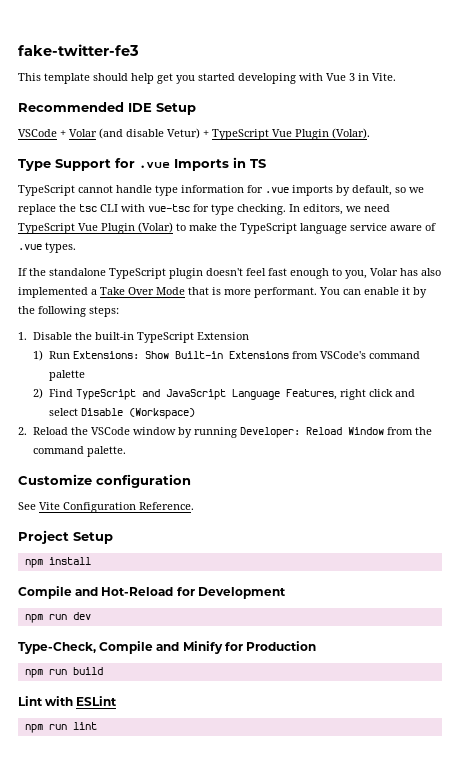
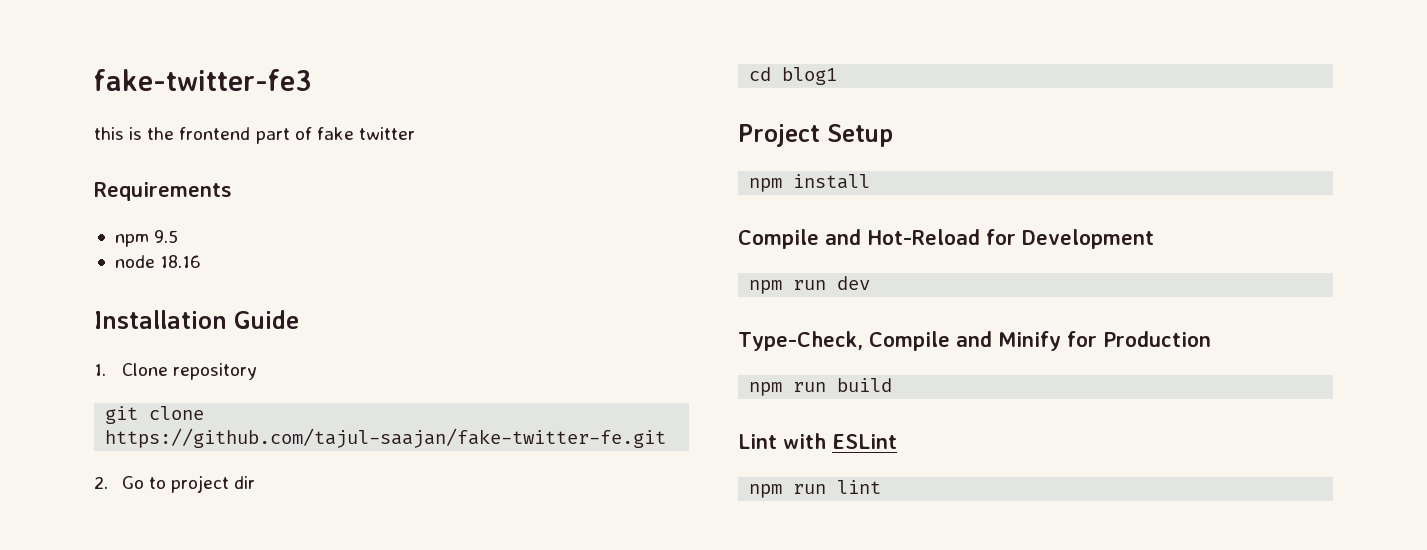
[18,73,396,84] [18,102,196,115] [18,128,370,140] [18,157,266,171] [18,185,424,196] [18,204,390,215] [18,222,436,234] [18,242,76,253] [18,268,441,279] [18,287,427,298] [18,306,119,317] [18,332,250,343] [33,350,420,361] [48,370,85,381] [33,388,415,400] [48,408,195,419] [18,427,433,438] [33,446,127,457] [18,474,191,488] [18,502,194,513] This template should help get you started developing with Vue 3 in Vite. // Recommended IDE Setup // VSCode + Volar (and disable Vetur) + TypeScript Vue Plugin (Volar). // Type Support for .vue Imports in TS // TypeScript cannot handle type information for .vue imports by default, so we replace the tsc CLI with vue-tsc for type checking. In editors, we need TypeScript Vue Plugin (Volar) to make the TypeScript language service aware of .vue types. // If the standalone TypeScript plugin doesn't feel fast enough to you, Volar has also implemented a Take Over Mode that is more performant. You can enable it by the following steps: // 1. Disable the built-in TypeScript Extension // 1) Run Extensions: Show Built-in Extensions from VSCode's command palette // 2) Find TypeScript and JavaScript Language Features, right click and select Disable (Workspace) // 2. Reload the VSCode window by running Developer: Reload Window from the command palette. // Customize configuration // See Vite Configuration Reference. -> [94,127,415,144] [94,182,232,201] [114,230,179,247] [114,255,202,268] [94,310,299,329] [94,363,257,380] [105,406,205,424] [105,428,667,448] [94,475,256,493] [749,67,838,85] this is the frontend part of fake twitter // Requirements // npm 9.5 // node 18.16 // Installation Guide // 1. Clone repository // git clone https://github.com/tajul-saajan/fake-twitter-fe.git // 2. Go to project dir // cd blog1

